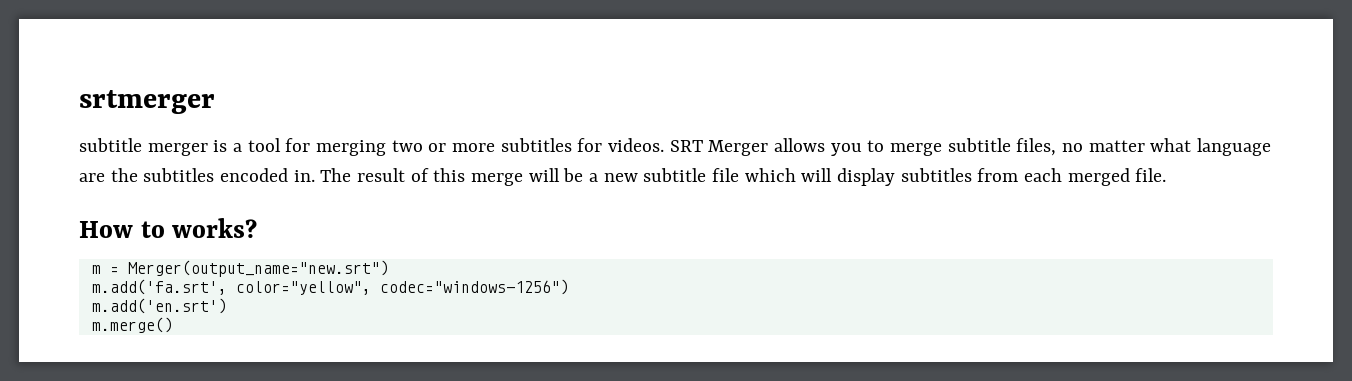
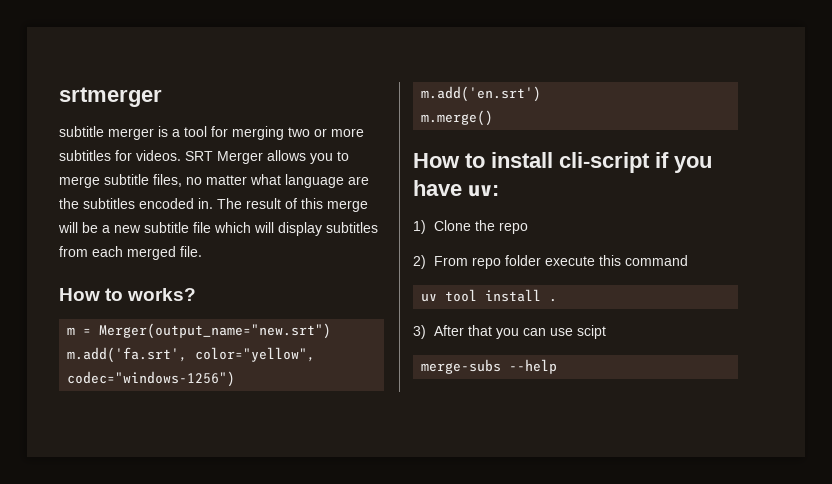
(173, 325) none -> [413,152,712,173] [413,180,499,197] [413,220,529,234] [413,255,689,269] [421,289,558,302] [413,325,607,339] [421,359,558,374] // How to install cli-script if you have uv: // 1) Clone the repo // 2) From repo folder execute this command // uv tool install . // 3) After that you can use scipt // merge-subs --help

